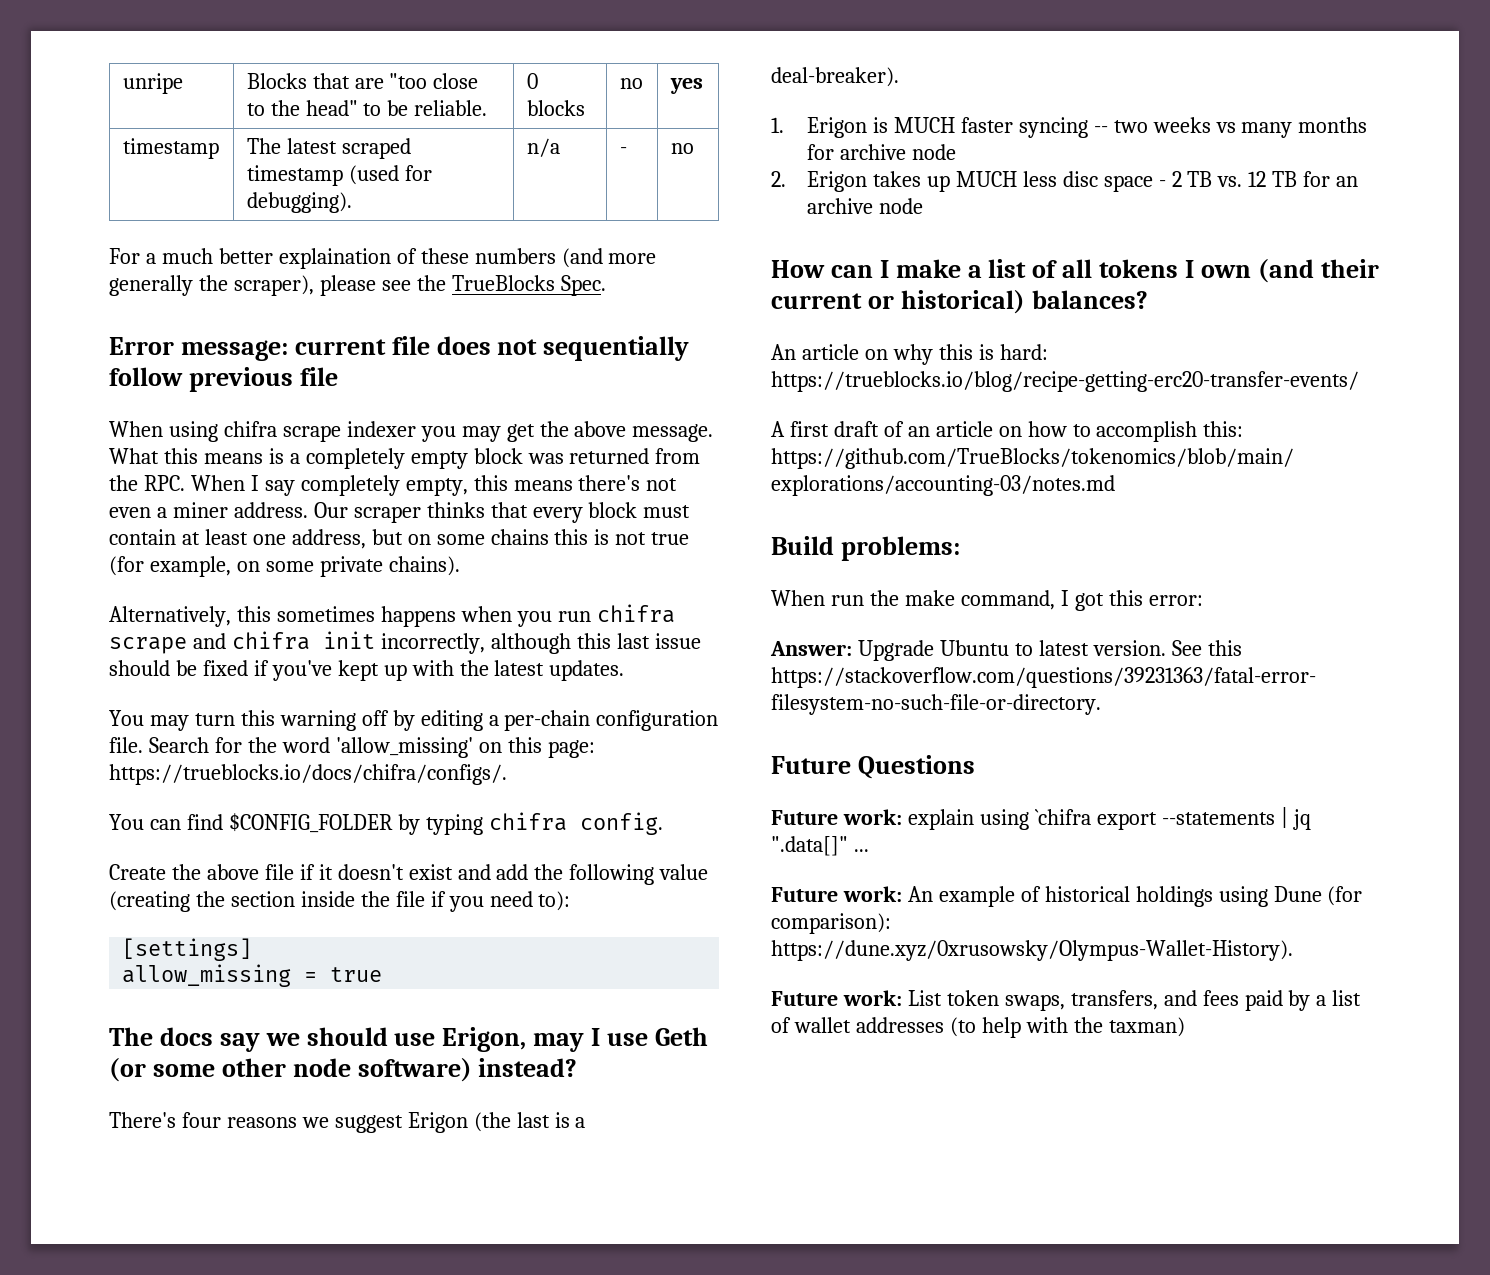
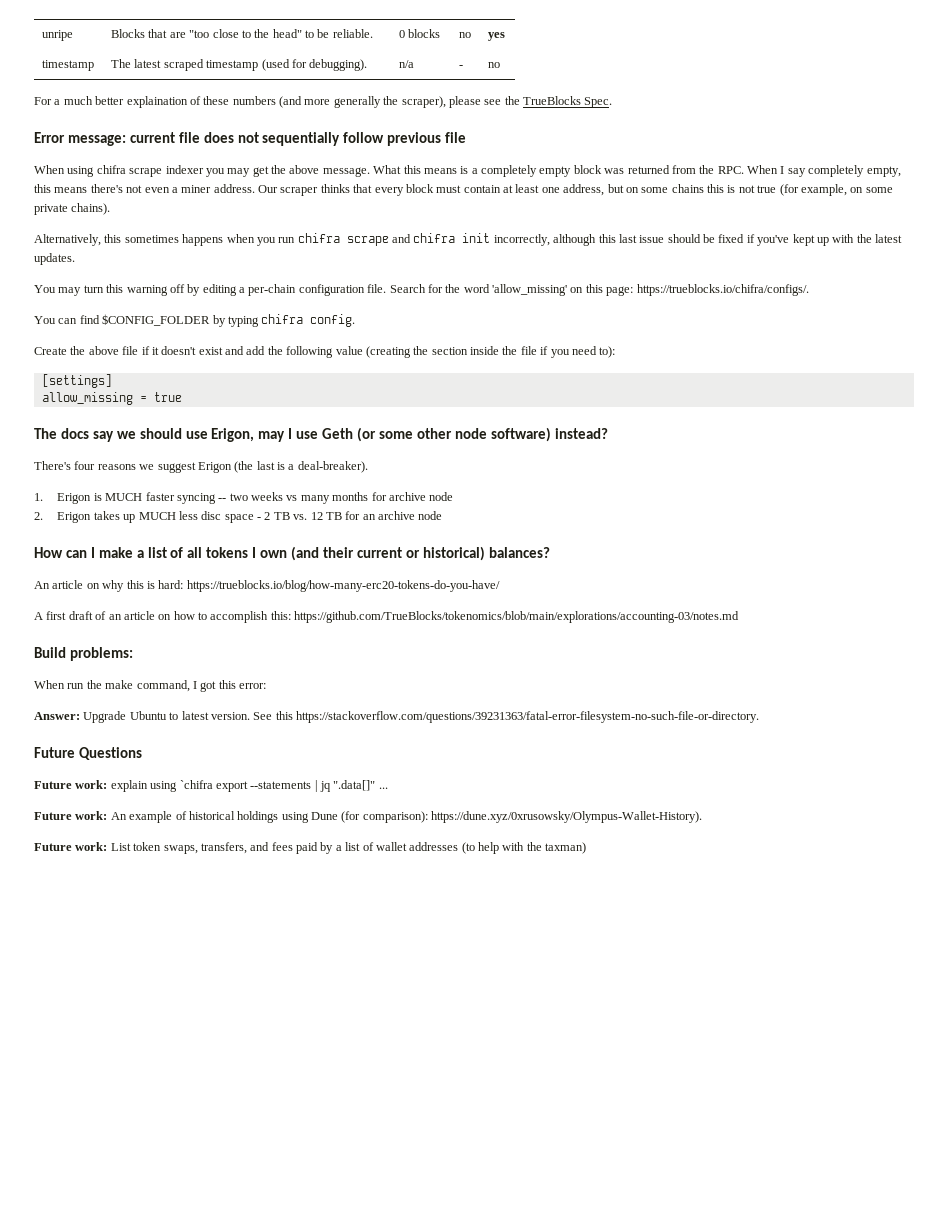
[109,764,507,785] https://trueblocks.io/docs/chifra/configs/. -> [636,284,809,296] https://trueblocks.io/chifra/configs/.
[771,371,1359,392] https://trueblocks.io/blog/recipe-getting-erc20-transfer-events/ -> [186,580,500,592] https://trueblocks.io/blog/how-many-erc20-tokens-do-you-have/

